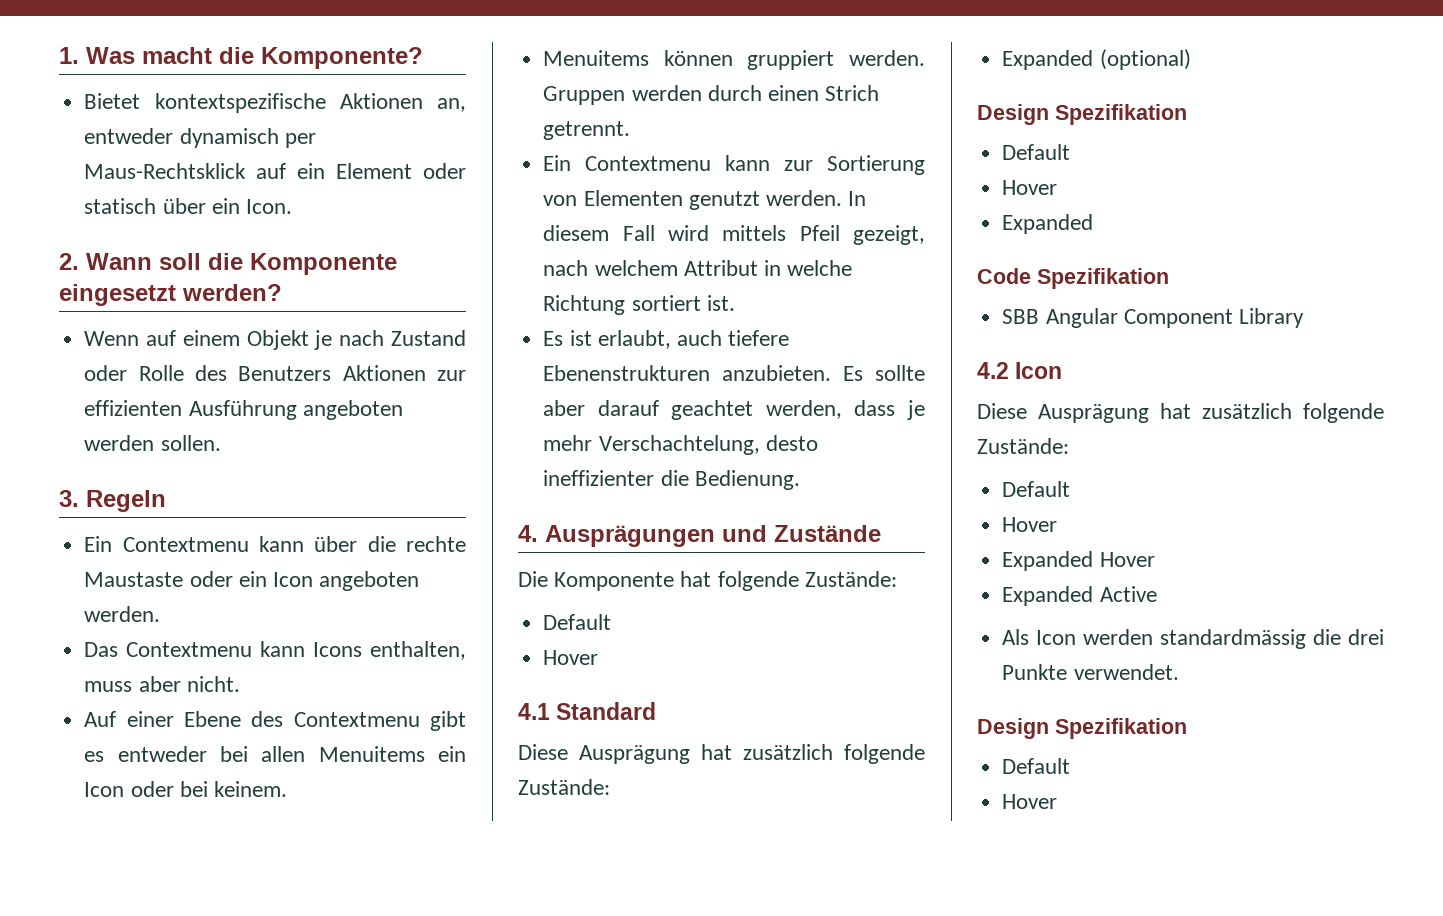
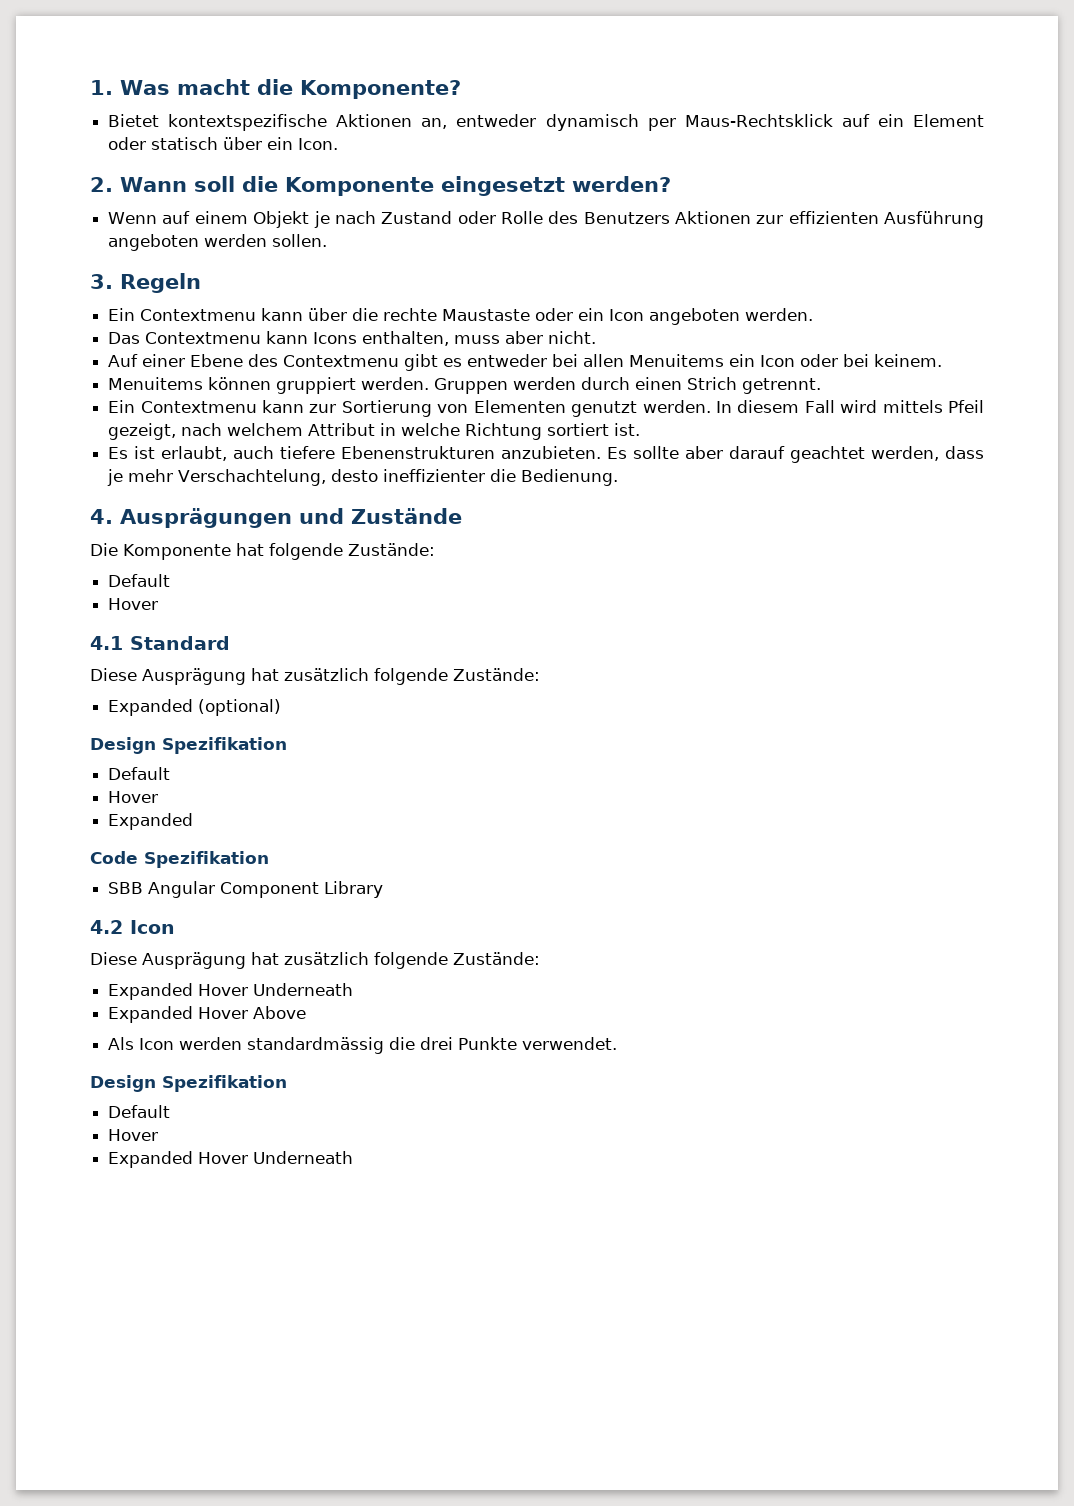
[1002,481,1071,497] [1002,517,1058,532] [1002,551,1155,571] [1002,586,1157,606] Default // Hover // Expanded Hover // Expanded Active -> [108,983,354,1000] [108,1006,307,1023] Expanded Hover Underneath // Expanded Hover Above
(1058, 801) none -> [108,1151,354,1168] // Expanded Hover Underneath

